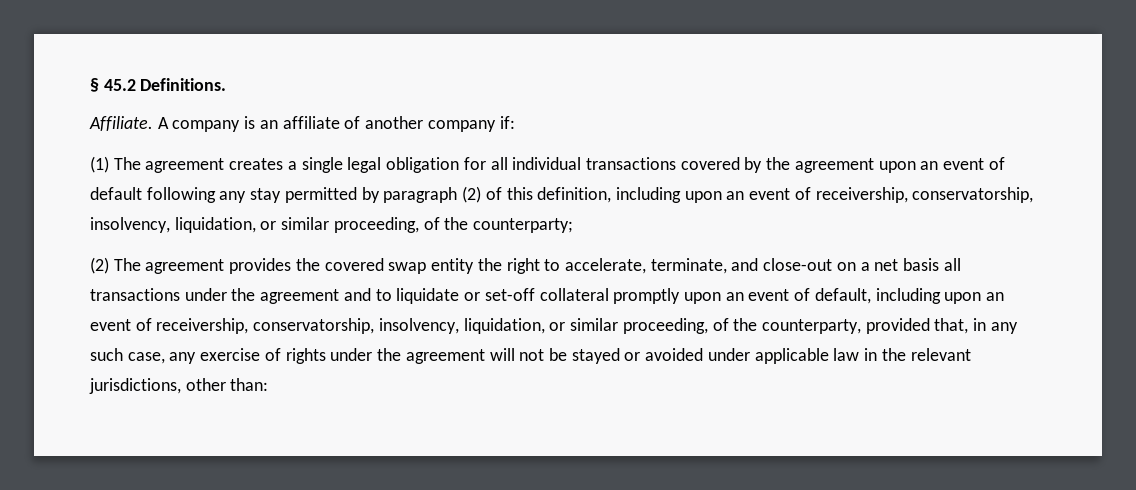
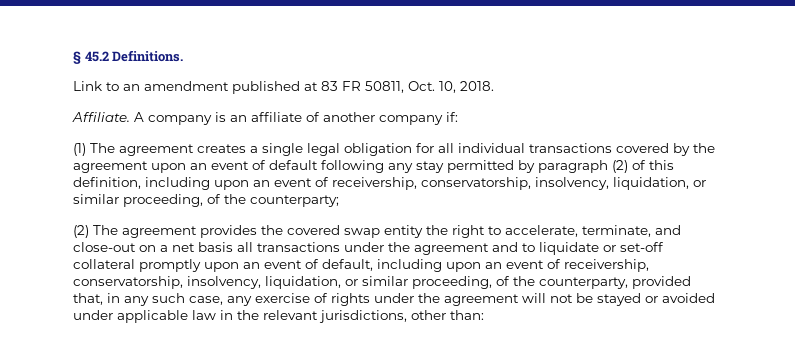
(227, 84) none -> [73,81,494,94] // Link to an amendment published at 83 FR 50811, Oct. 10, 2018.

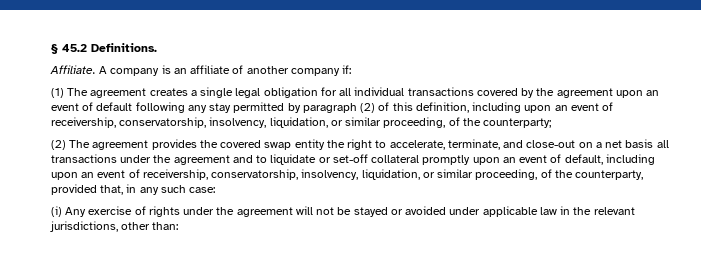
[73,81,494,94] // Link to an amendment published at 83 FR 50811, Oct. 10, 2018. -> (157, 47) none
[189,296,252,306] case, any -> [189,187,216,193] [51,206,87,217] case: // (i) Any

